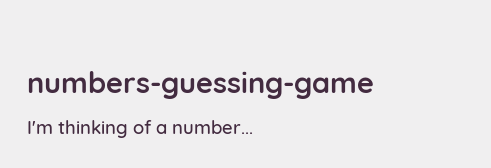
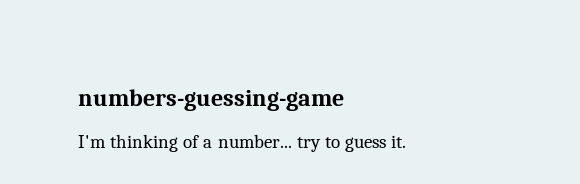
(253, 127) none -> [296,135,407,152] try to guess it.

